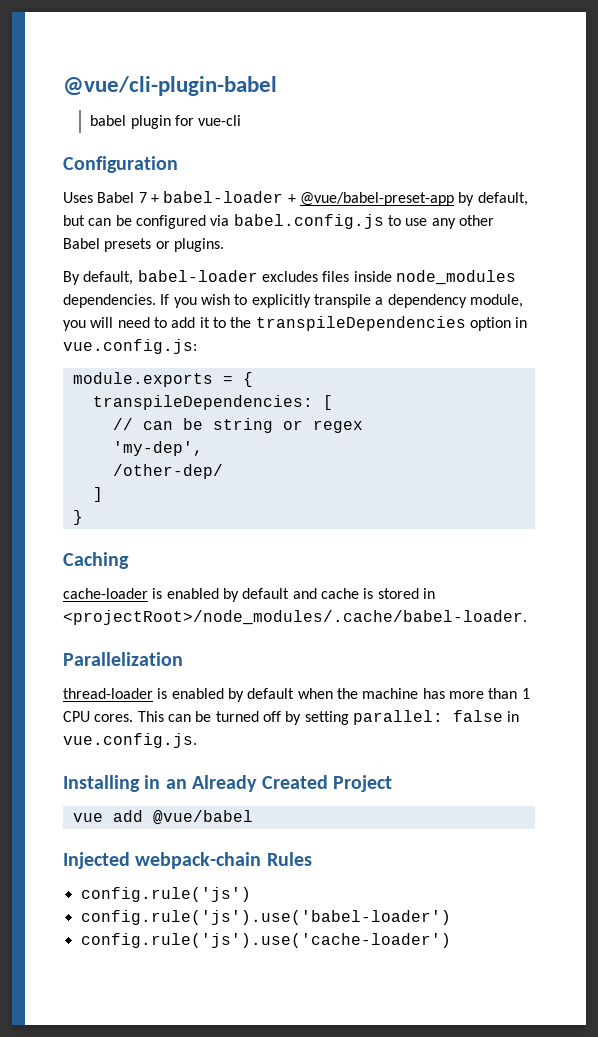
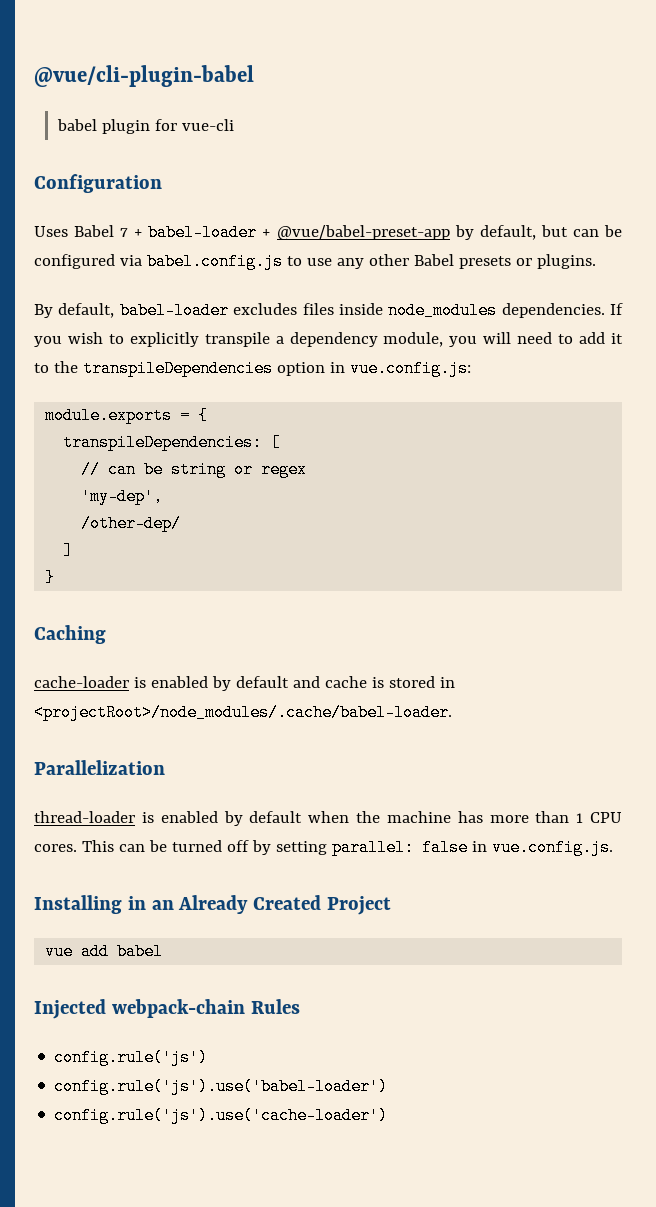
[152,810,253,825] @vue/babel -> [117,943,164,960] babel

